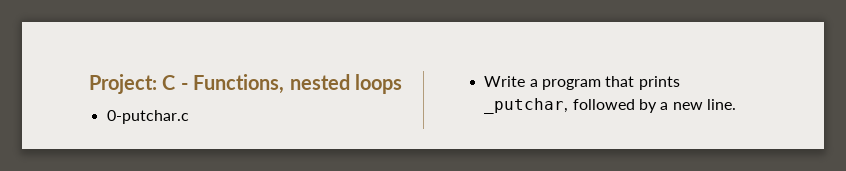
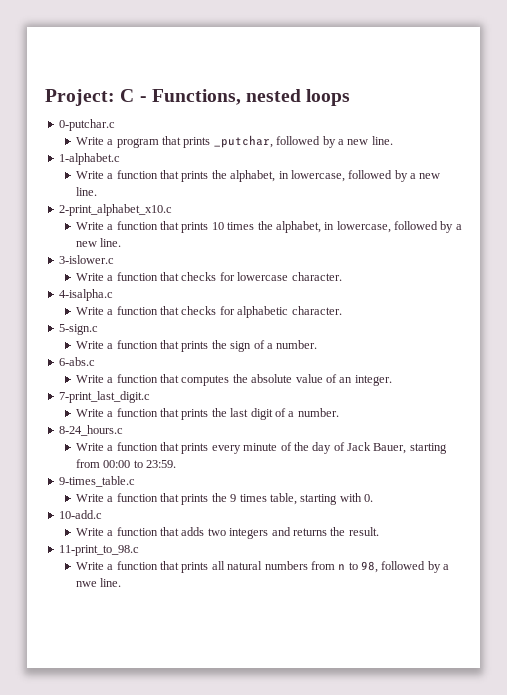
(736, 104) none -> [58,153,120,165] [75,170,441,182] [75,187,97,196] [58,204,172,216] [75,221,462,233] [75,238,122,247] [58,255,114,264] [75,272,342,281] [58,289,113,301] [75,306,342,318] [58,324,98,335] [75,340,318,352] [58,357,95,366] [75,374,392,386] [58,391,150,403] [75,408,339,420] [58,425,123,436] [75,442,447,454] [75,459,176,468] [58,476,135,487] [75,493,373,505] [58,510,102,519] [75,527,379,539] [58,545,139,556] [75,561,450,573] [75,578,122,587] // 1-alphabet.c // Write a function that prints the alphabet, in lowercase, followed by a new line. // 2-print_alphabet_x10.c // Write a function that prints 10 times the alphabet, in lowercase, followed by a new line. // 3-islower.c // Write a function that checks for lowercase character. // 4-isalpha.c // Write a function that checks for alphabetic character. // 5-sign.c // Write a function that prints the sign of a number. // 6-abs.c // Write a function that computes the absolute value of an integer. // 7-print_last_digit.c // Write a function that prints the last digit of a number. // 8-24_hours.c // Write a function that prints every minute of the day of Jack Bauer, starting from 00:00 to 23:59. // 9-times_table.c // Write a function that prints the 9 times table, starting with 0. // 10-add.c // Write a function that adds two integers and returns the result. // 11-print_to_98.c // Write a function that prints all natural numbers from n to 98, followed by a nwe line.

